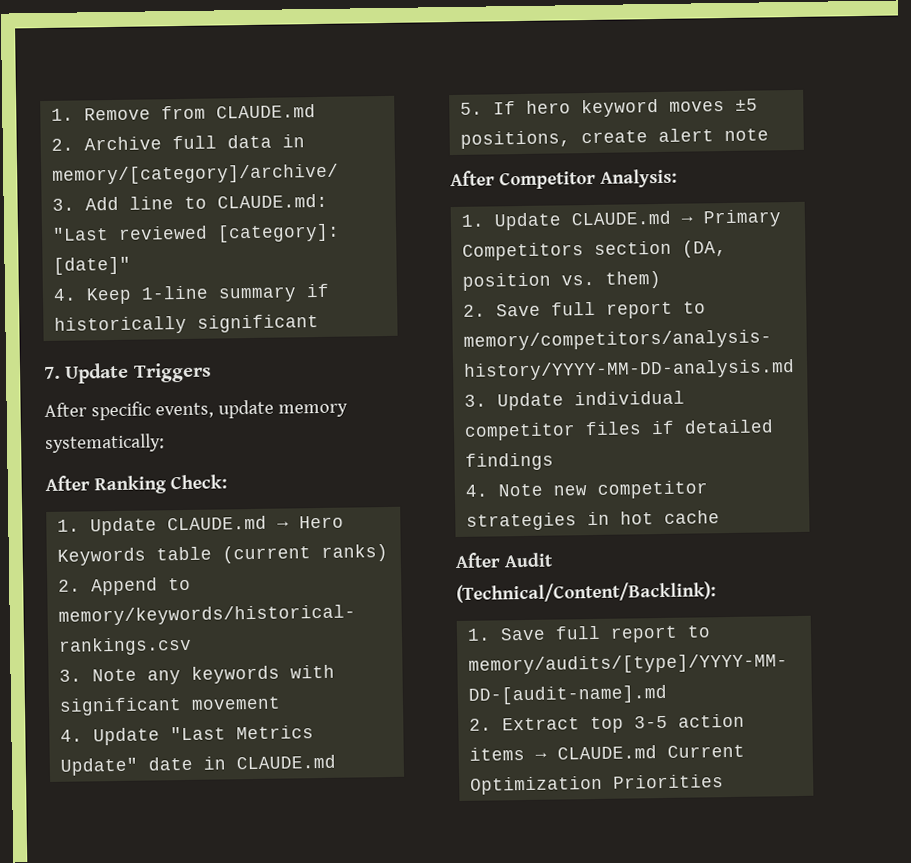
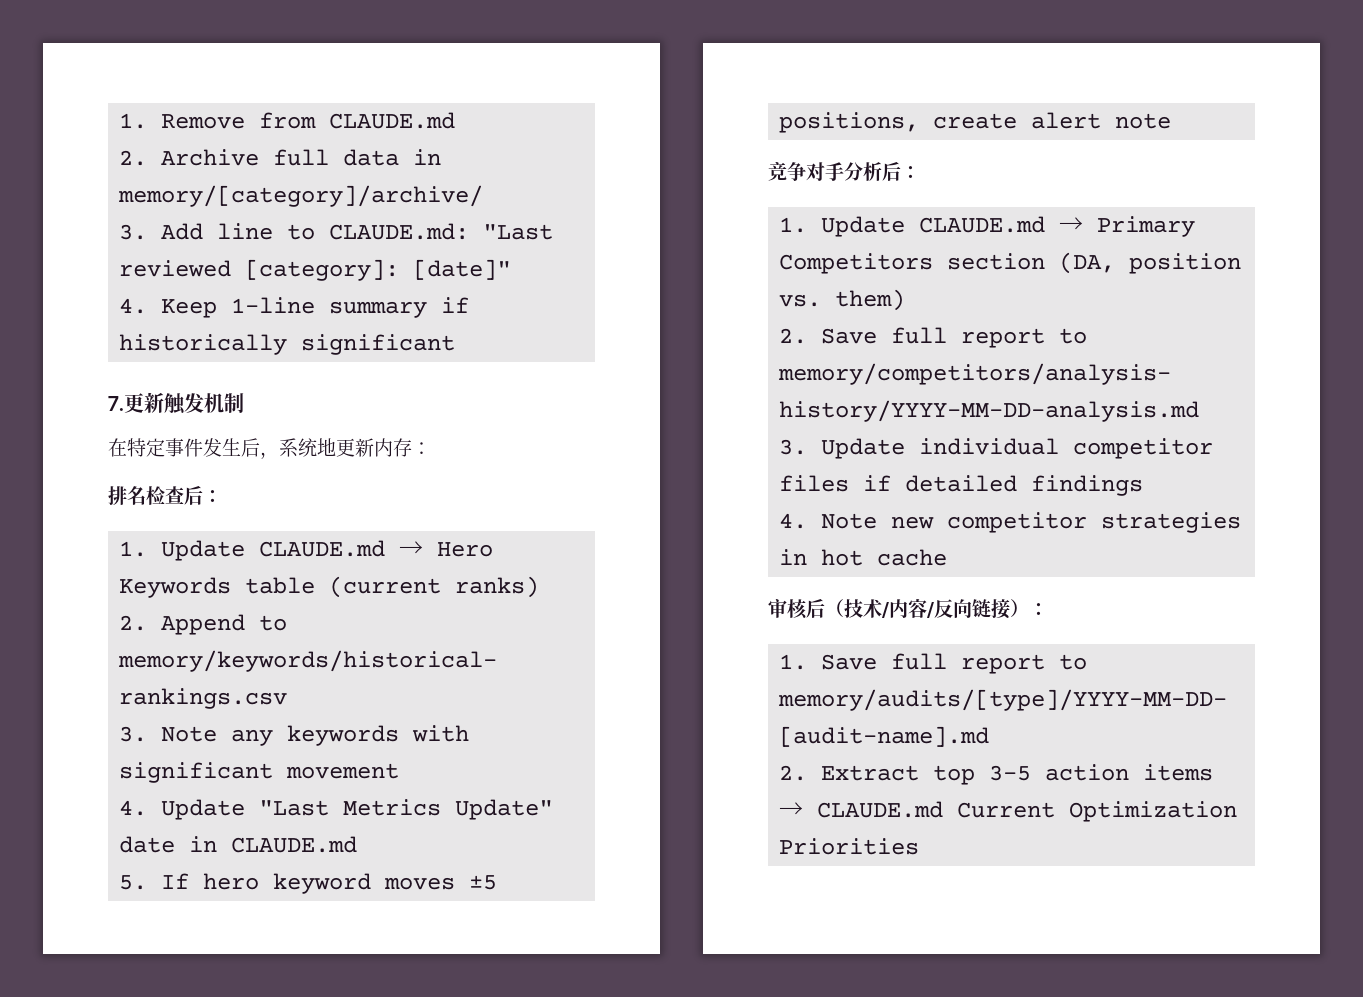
[64,362,212,384] [44,399,348,421] [45,433,165,454] [45,474,227,495] Update Triggers // After specific events, update memory systematically: // After Ranking Check: -> [124,392,244,415] [108,438,431,459] [108,486,222,505] 更新触发机制 // 在特定事件发生后，系统地更新内存： // 排名检查后：
[450,168,677,190] After Competitor Analysis: -> [768,161,920,181] 竞争对手分析后：
[455,552,553,569] [456,581,716,604] After Audit (Technical/Content/Backlink): -> [768,599,1048,619] 审核后（技术/内容/反向链接）：

